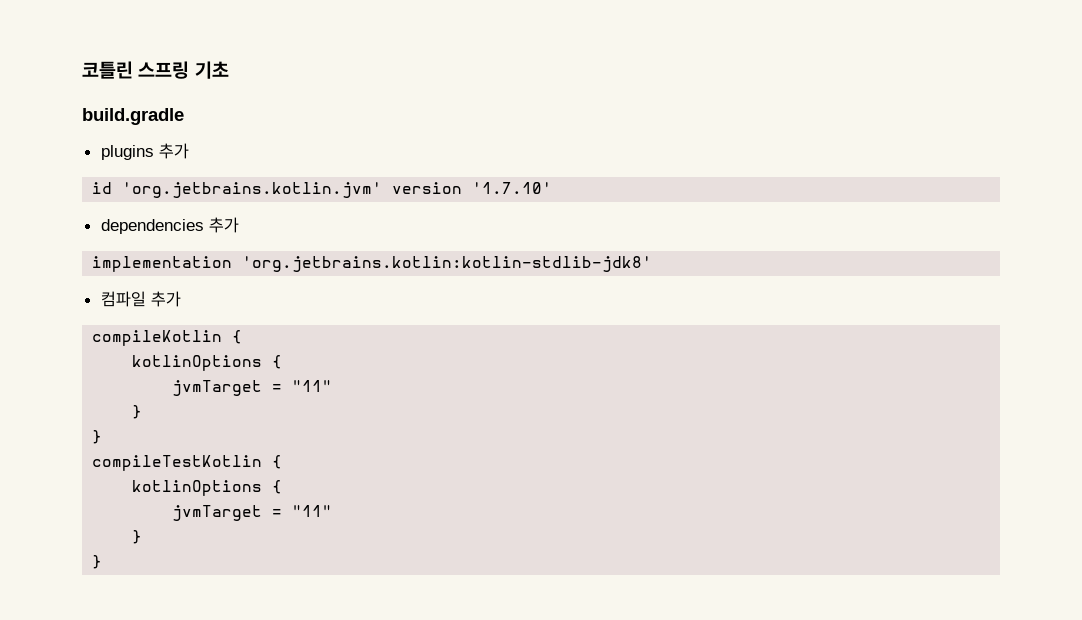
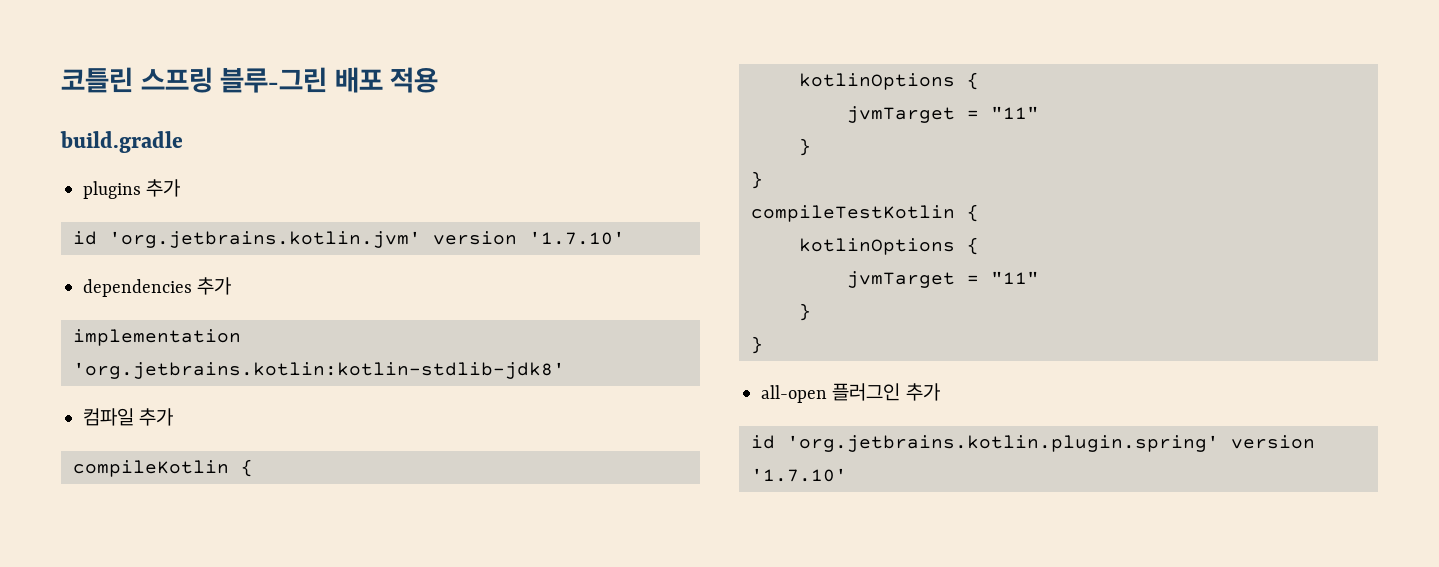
[194,61,229,79] 기초 -> [220,67,439,93] 블루-그린 배포 적용
(103, 562) none -> [761,383,940,403] [751,435,1315,452] [751,468,847,482] // all-open 플러그인 추가 // id 'org.jetbrains.kotlin.plugin.spring' version '1.7.10'

